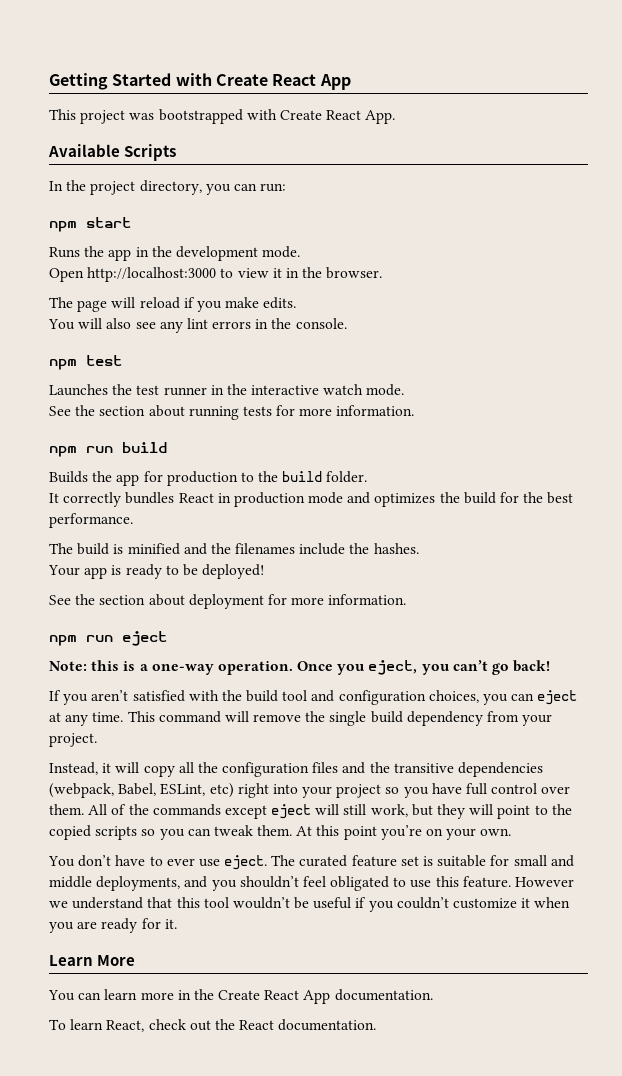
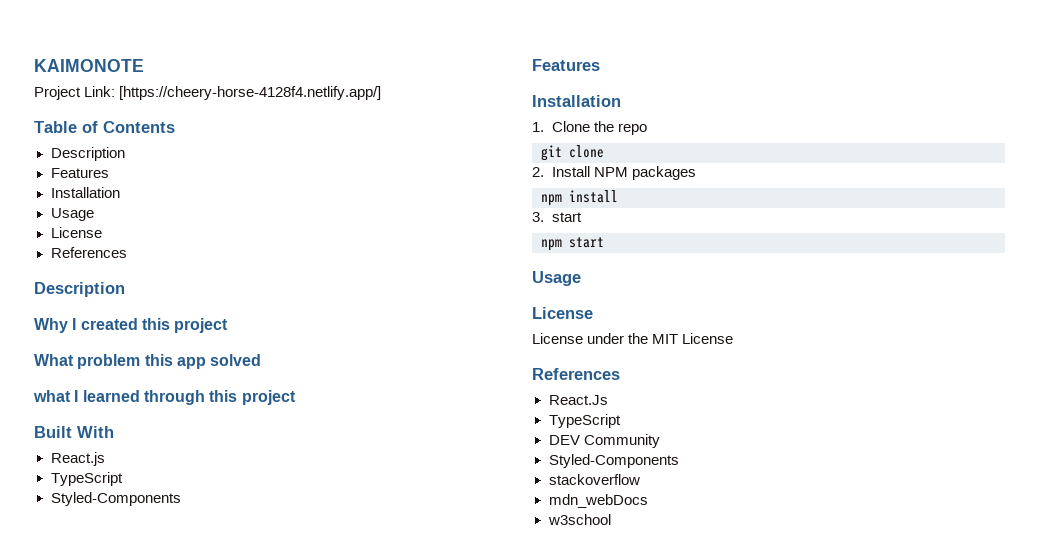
[49,73,351,90] [49,109,396,124] [48,144,177,161] [49,180,287,195] [49,217,131,232] [49,246,301,261] [49,267,383,282] [49,297,297,312] [48,318,347,333] [49,355,122,370] [49,384,405,396] [49,405,415,420] [49,442,167,457] [49,471,368,486] [49,492,574,507] [49,513,133,528] [49,543,419,555] [48,564,265,579] [49,594,407,609] [49,631,167,646] [49,660,551,675] [49,690,578,705] [49,711,553,726] [49,733,97,747] [49,762,544,777] [49,783,571,798] [49,804,572,819] [49,825,512,840] [48,855,574,870] [49,876,575,891] [49,897,571,912] [49,918,177,933] [49,955,136,966] [48,989,433,1004] [49,1019,377,1032] Getting Started with Create React App // This project was bootstrapped with Create React App. // Available Scripts // In the project directory, you can run: // npm start // Runs the app in the development mode. // Open http://localhost:3000 to view it in the browser. // The page will reload if you make edits. // You will also see any lint errors in the console. // npm test // Launches the test runner in the interactive watch mode. // See the section about running tests for more information. // npm run build // Builds the app for production to the build folder. // It correctly bundles React in production mode and optimizes the build for the best performance. // The build is minified and the filenames include the hashes. // Your app is ready to be deployed! // See the section about deployment for more information. // npm run eject // Note: this is a one-way operation. Once you eject, you can’t go back! // If you aren’t satisfied with the build tool and configuration choices, you can eject at any time. This command will remove the single build dependency from your project. // Instead, it will copy all the configuration files and the transitive dependencies (webpack, Babel, ESLint, etc) right into your project so you have full control over them. All of the commands except eject will still work, but they will point to the copied scripts so you can tweak them. At this point you’re on your own. // You don’t have to ever use eject. The curated feature set is suitable for small and middle deployments, and you shouldn’t feel obligated to use this feature. However we understand that this tool wouldn’t be useful if you couldn’t customize it when you are ready for it. // Learn More // You can learn more in the Create React App documentation. // To learn React, check out the React documentation. -> [34,59,144,72] [34,86,382,100] [34,121,175,133] [50,147,125,161] [50,168,109,178] [50,187,120,198] [50,208,94,221] [50,227,102,238] [50,247,127,258] [34,282,125,297] [34,318,229,333] [34,354,262,369] [33,390,296,405] [34,426,114,438] [50,452,105,466] [50,472,123,486] [50,492,181,506] [532,59,600,71] [532,95,621,107] [532,121,647,135] [541,145,604,161] [532,166,696,180] [541,190,618,206] [532,212,582,222] [541,237,604,251] [532,271,581,286] [532,307,593,319] [532,333,734,344] [532,368,620,380] [548,395,608,405] [548,414,621,428] [548,434,660,448] [548,454,679,468] [548,474,640,485] [548,494,648,508] [547,514,611,525] KAIMONOTE // Project Link: [https://cheery-horse-4128f4.netlify.app/] // Table of Contents // Description // Features // Installation // Usage // License // References // Description // Why I created this project // What problem this app solved // what I learned through this project // Built With // React.js // TypeScript // Styled-Components // Features // Installation // 1. Clone the repo // git clone // 2. Install NPM packages // npm install // 3. start // npm start // Usage // License // License under the MIT License // References // React.Js // TypeScript // DEV Community // Styled-Components // stackoverflow // mdn_webDocs // w3school

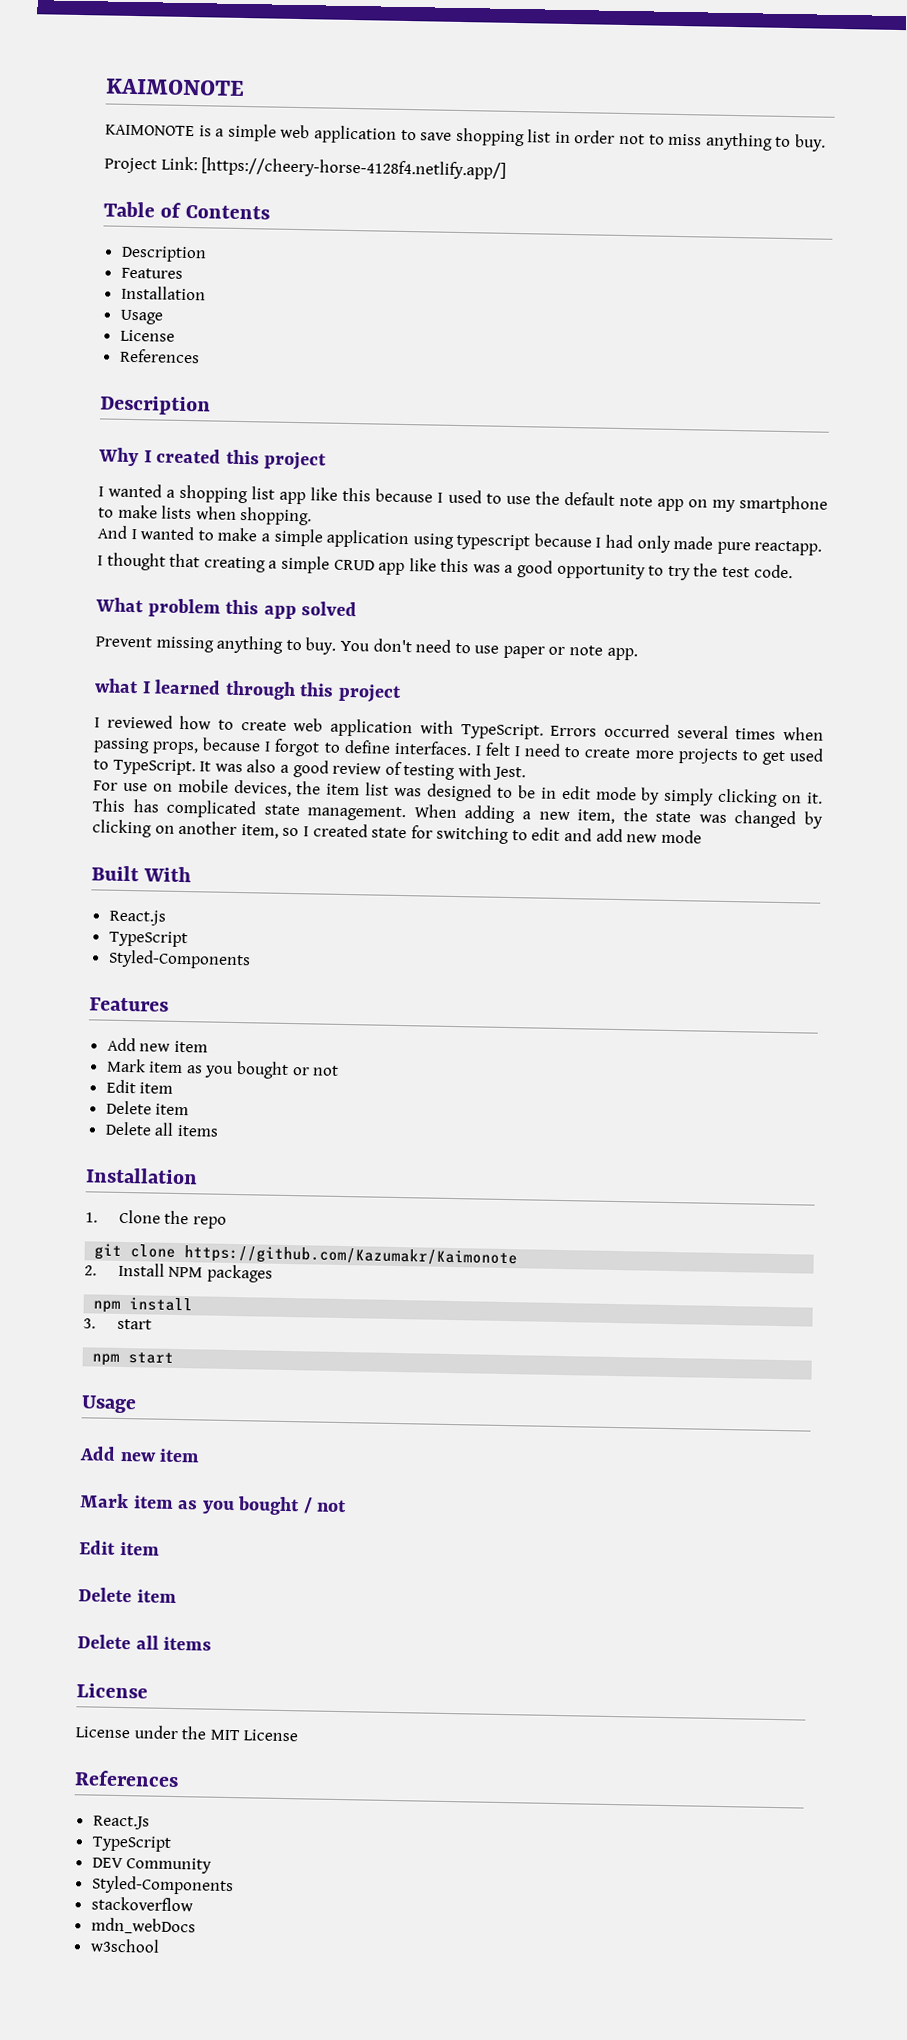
[34,59,144,72] KAIMONOTE -> [105,78,245,97] [105,123,827,152] KAIMONOTE // KAIMONOTE is a simple web application to save shopping list in order not to miss anything to buy.
(229, 325) none -> [98,483,828,514] [98,504,313,526] [97,525,823,556] [97,552,793,581] // I wanted a shopping list app like this because I used to use the default note app on my smartphone to make lists when shopping. // And I wanted to make a simple application using typescript because I had only made pure reactapp. // I thought that creating a simple CRUD app like this was a good opportunity to try the test code.
(262, 360) none -> [95,635,638,661] // Prevent missing anything to buy. You don't need to use paper or note app.
(296, 397) none -> [94,714,824,741] [93,737,824,766] [93,758,527,781] [93,778,824,807] [92,798,823,829] [92,819,702,844] // I reviewed how to create web application with TypeScript. Errors occurred several times when passing props, because I forgot to define interfaces. I felt I need to create more projects to get used to TypeScript. It was also a good review of testing with Jest. // For use on mobile devices, the item list was designed to be in edit mode by simply clicking on it. This has complicated state management. When adding a new item, the state was changed by clicking on another item, so I created state for switching to edit and add new mode
(600, 65) none -> [106,1037,208,1053] [105,1058,340,1079] [105,1079,174,1094] [105,1100,190,1116] [104,1121,219,1137] // Add new item // Mark item as you bought or not // Edit item // Delete item // Delete all items
(604, 151) none -> [184,1245,519,1268] https://github.com/Kazumakr/Kaimonote
(581, 278) none -> [79,1446,201,1463] [80,1493,348,1516] [79,1540,160,1556] [78,1587,177,1604] [77,1634,213,1651] // Add new item // Mark item as you bought / not // Edit item // Delete item // Delete all items

